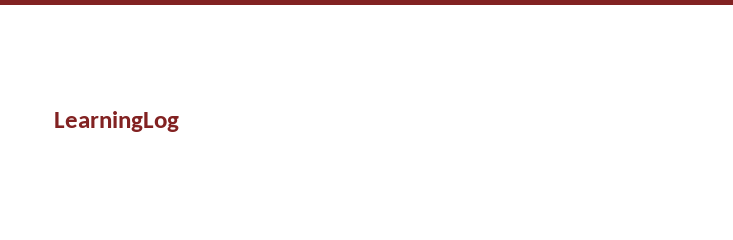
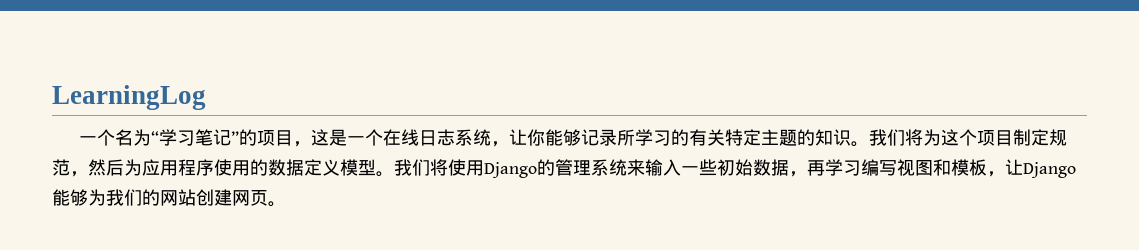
(179, 121) none -> [78,129,1067,147] [52,159,1076,178] [52,189,286,207] // 一个名为“学习笔记”的项目，这是一个在线日志系统，让你能够记录所学习的有关特定主题的知识。我们将为这个项目制定规范，然后为应用程序使用的数据定义模型。我们将使用Django的管理系统来输入一些初始数据，再学习编写视图和模板，让Django能够为我们的网站创建网页。

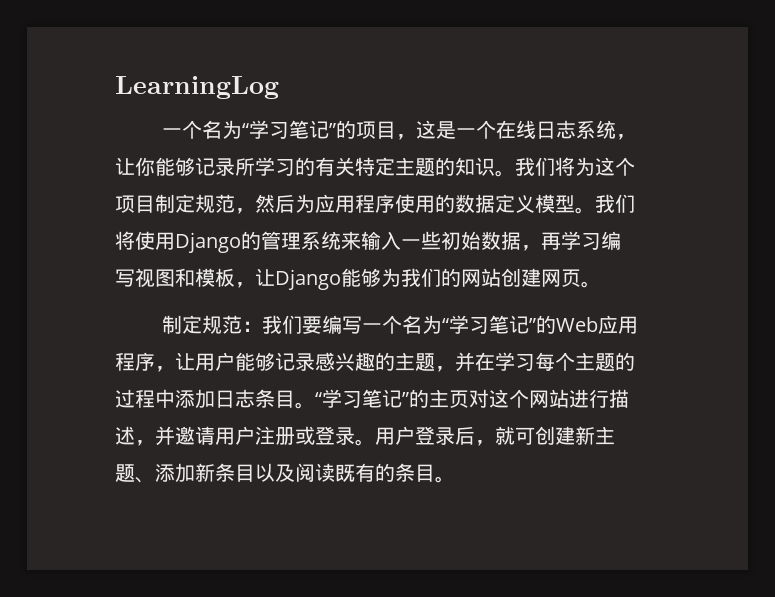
(286, 204) none -> [161,315,638,334] [115,352,635,372] [115,389,629,409] [115,426,615,446] [115,463,455,483] // 制定规范：我们要编写一个名为“学习笔记”的Web应用程序，让用户能够记录感兴趣的主题，并在学习每个主题的过程中添加日志条目。“学习笔记”的主页对这个网站进行描述，并邀请用户注册或登录。用户登录后，就可创建新主题、添加新条目以及阅读既有的条目。

